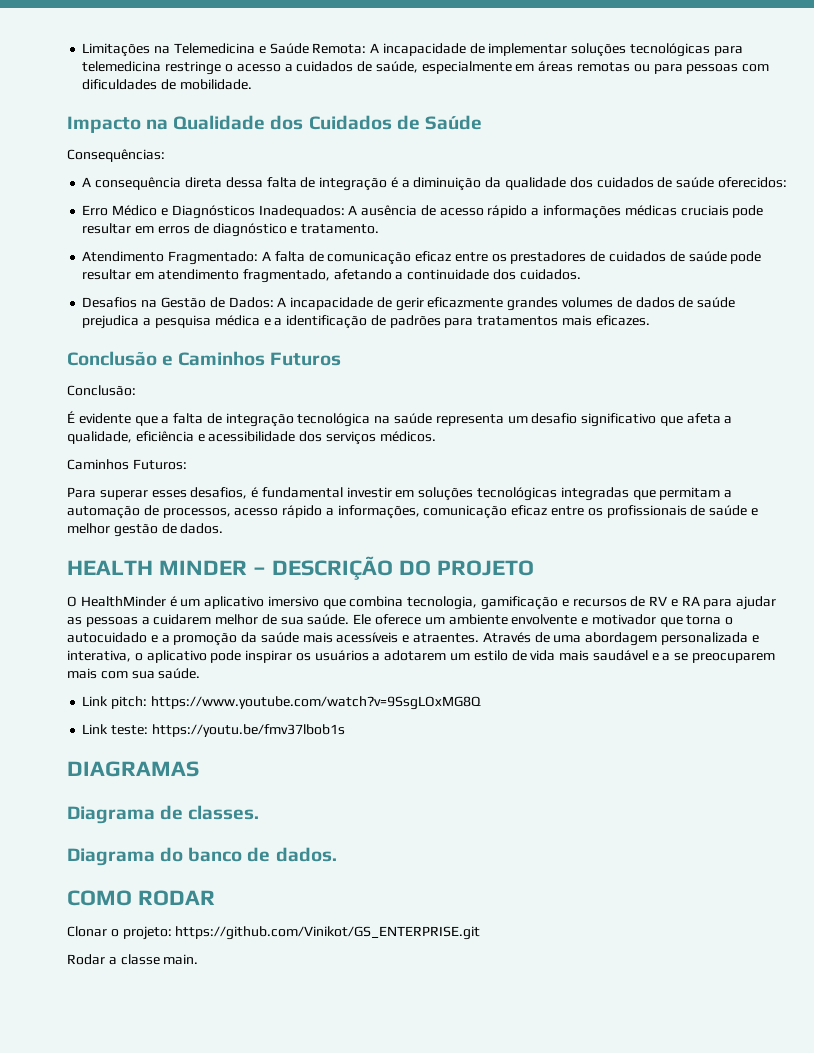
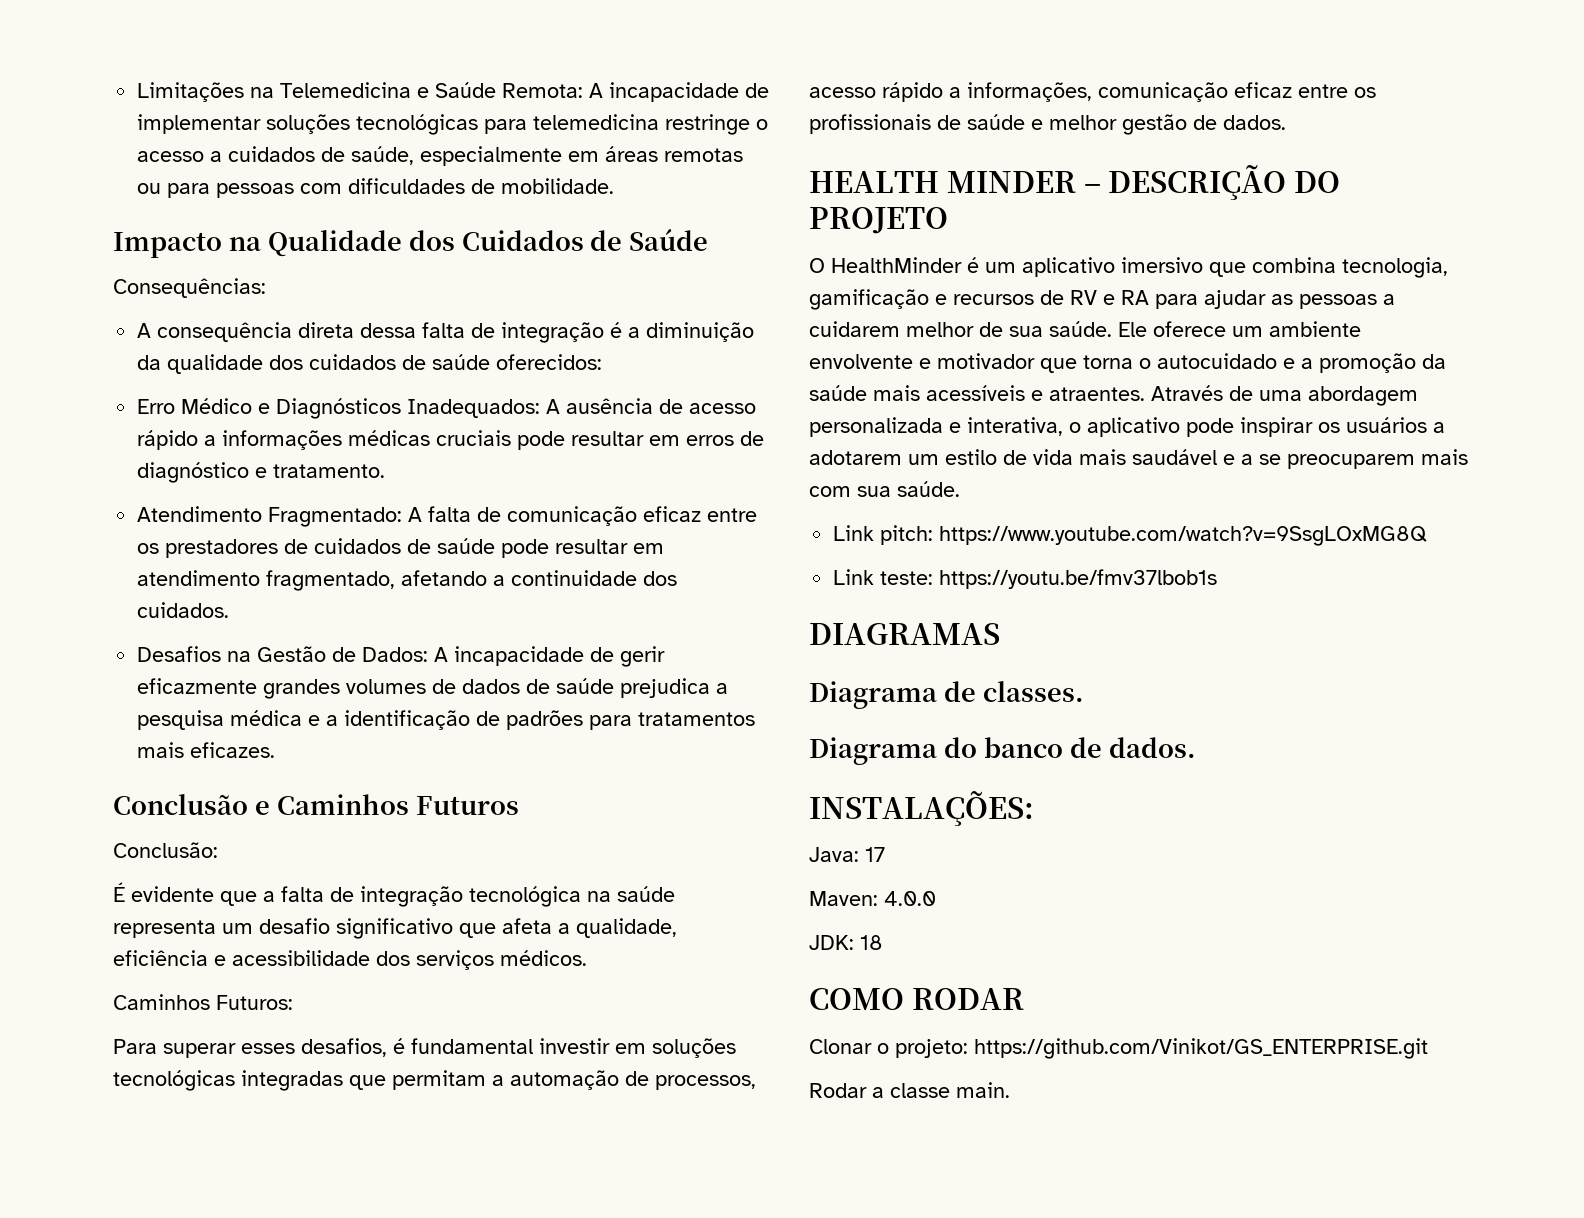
(337, 854) none -> [809,791,1034,827] [809,847,885,862] [809,891,936,906] [809,935,883,950] // INSTALAÇÕES: // Java: 17 // Maven: 4.0.0 // JDK: 18

